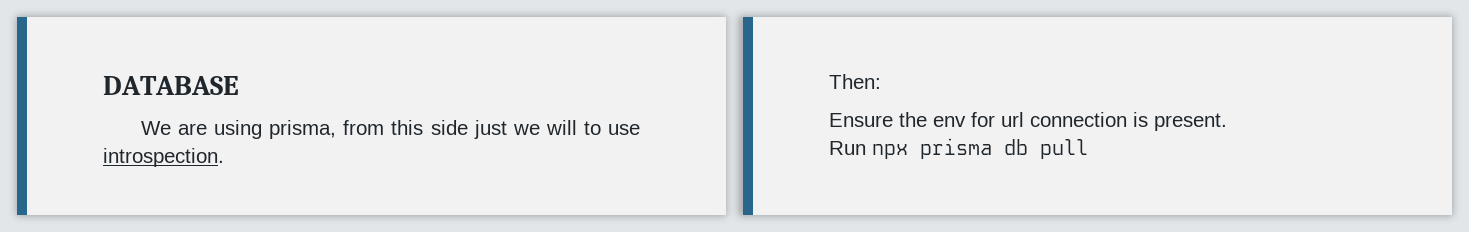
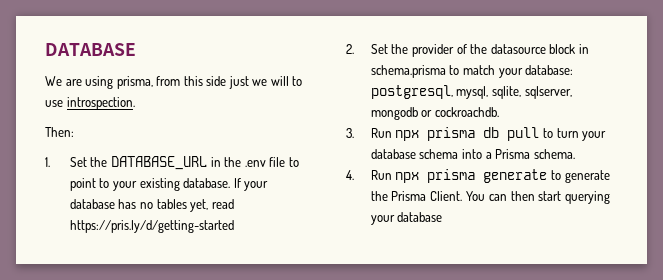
[829,112,1227,131] Ensure the env for url connection is present. // -> [45,156,299,170] [69,178,269,191] [69,199,234,212] [69,220,234,233] [346,44,589,57] [370,65,574,78] [370,85,572,99] [370,107,499,120] [346,128,354,138] 1. Set the DATABASE_URL in the .env file to point to your existing database. If your database has no tables yet, read https://pris.ly/d/getting-started // 2. Set the provider of the datasource block in schema.prisma to match your database: postgresql, mysql, sqlite, sqlserver, mongodb or cockroachdb. // 3.
(1088, 149) none -> [542,128,607,141] [370,149,575,159] [346,169,610,183] [370,191,610,204] [370,212,443,225] to turn your database schema into a Prisma schema. // 4. Run npx prisma generate to generate the Prisma Client. You can then start querying your database

